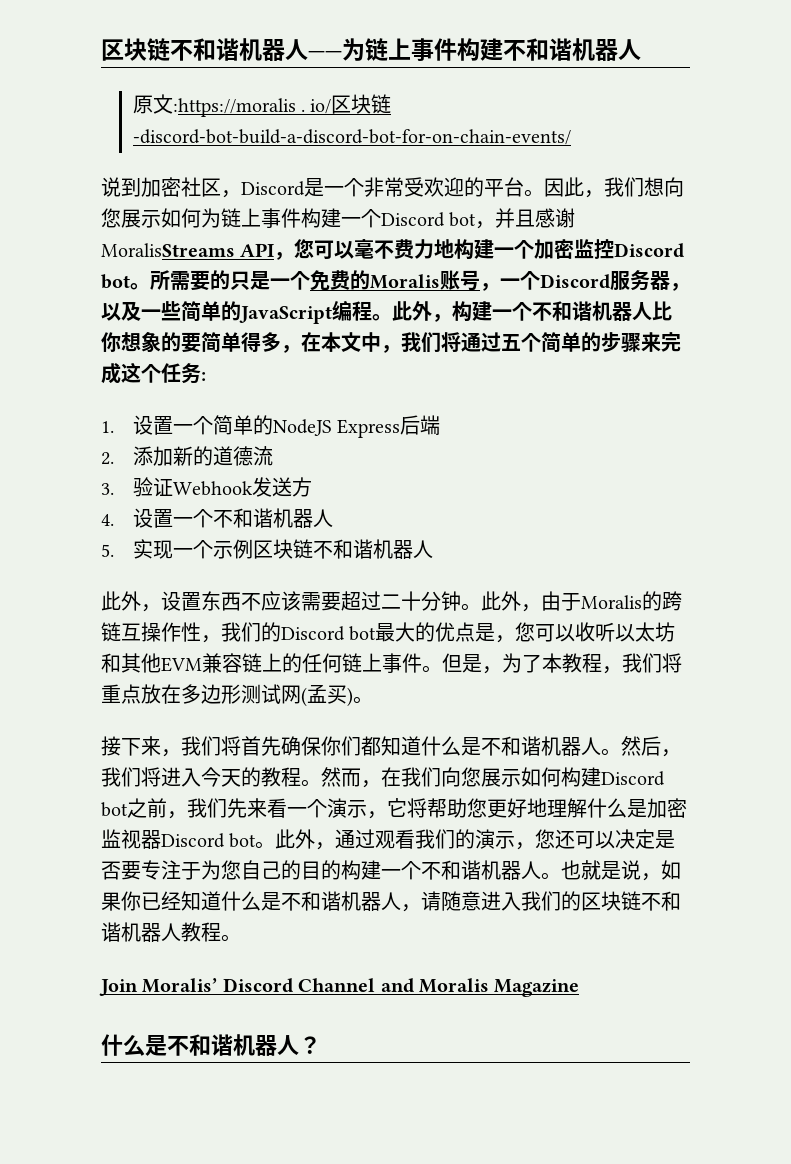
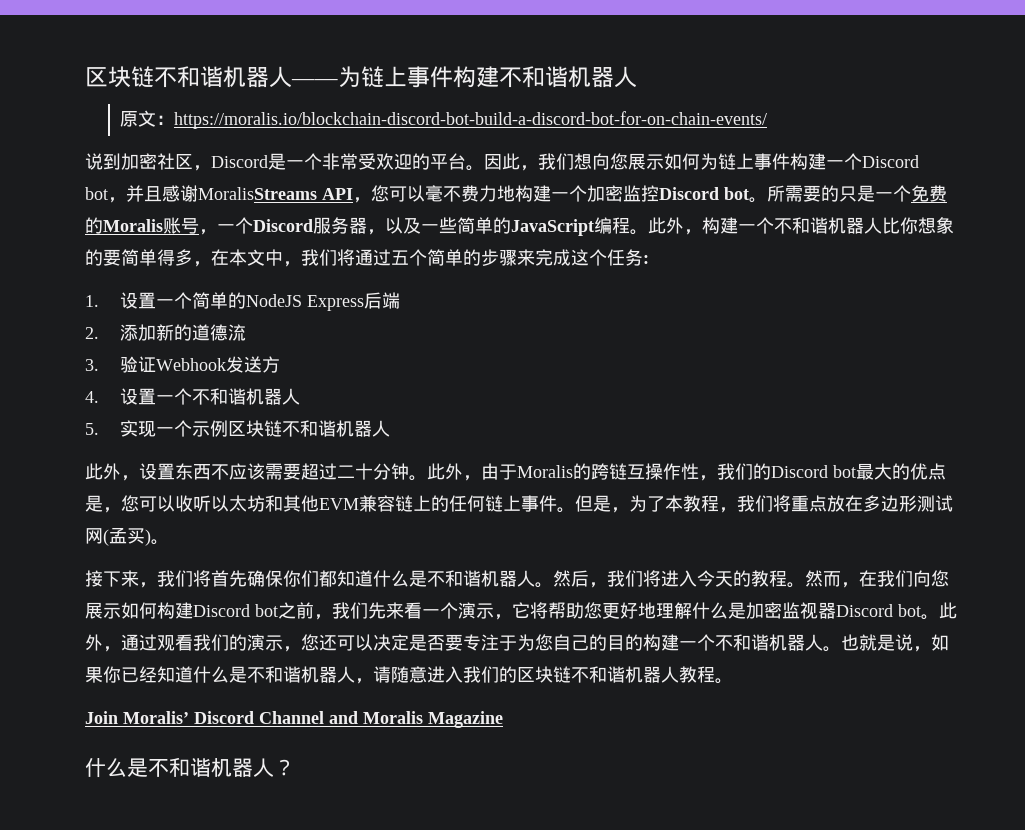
[172,94,392,117] [132,129,571,145] :https://moralis . io/区块链-discord-bot-build-a-discord-bot-for-on-chain-events/ -> [156,111,768,129] ：https://moralis.io/blockchain-discord-bot-build-a-discord-bot-for-on-chain-events/

